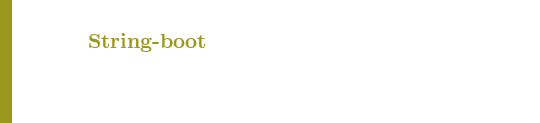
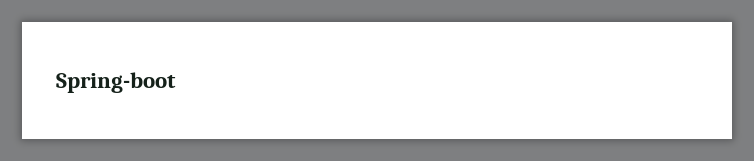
[88,33,206,52] String-boot -> [56,72,176,93] Spring-boot

